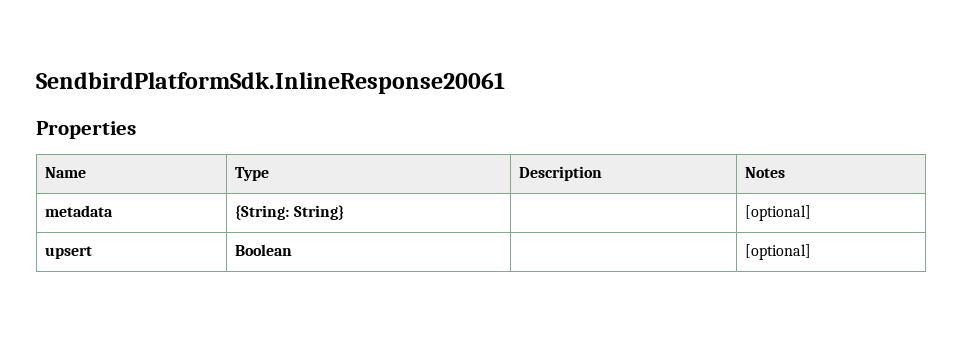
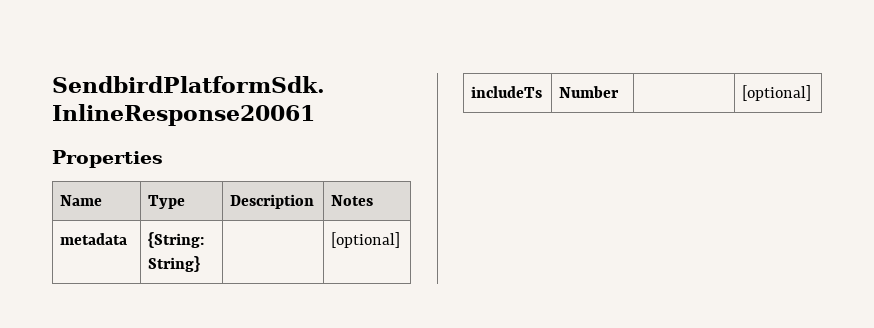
[45,246,93,259] [235,244,293,256] upsert | Boolean -> [471,86,543,98] [559,86,620,98] includeTs | Number

